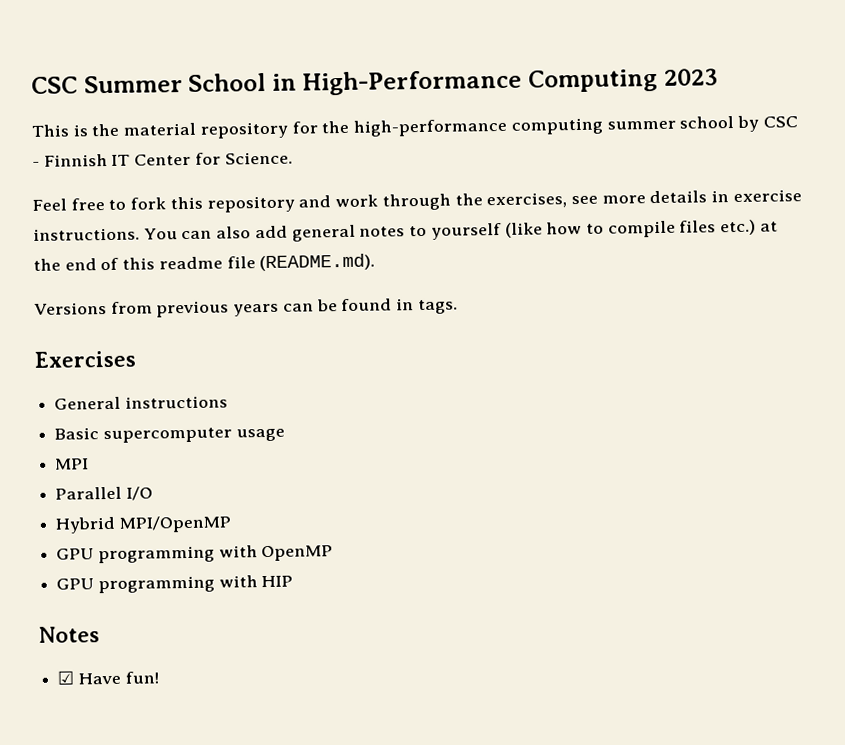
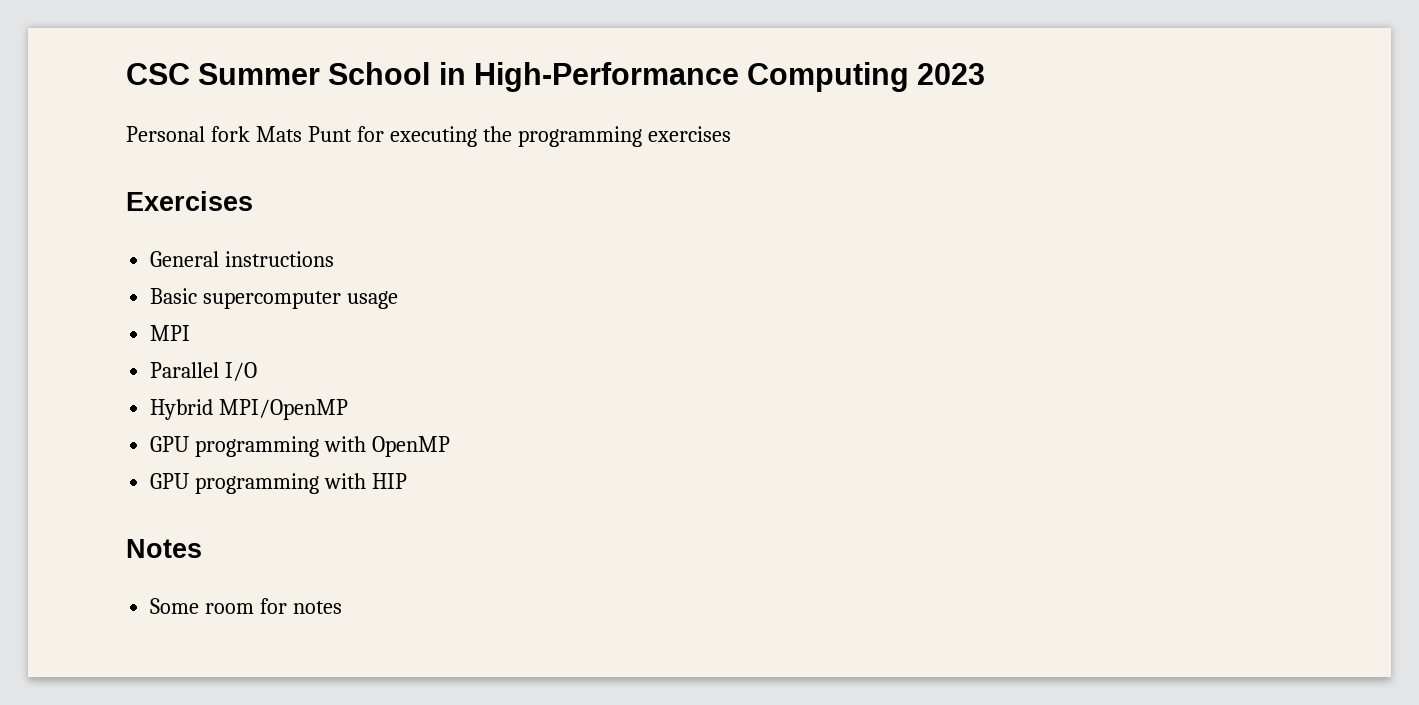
[31,115,798,139] [32,151,293,167] [32,189,802,213] [33,219,778,242] [33,253,376,272] [34,298,458,318] This is the material repository for the high-performance computing summer school by CSC - Finnish IT Center for Science. // Feel free to fork this repository and work through the exercises, see more details in exercise instructions. You can also add general notes to yourself (like how to compile files etc.) at the end of this readme file (README.md). // Versions from previous years can be found in tags. -> [126,126,731,147] Personal fork Mats Punt for executing the programming exercises
[57,670,159,685] ☑ Have fun! -> [150,598,343,614] Some room for notes

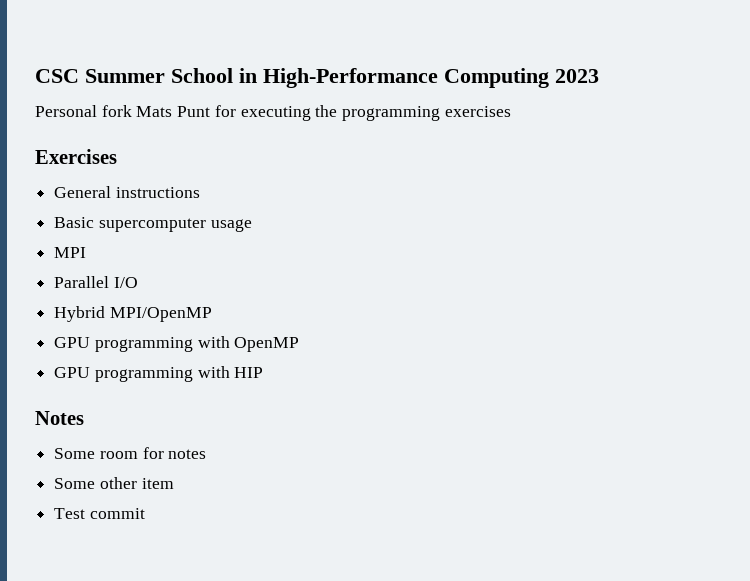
(343, 607) none -> [54,477,174,489] [54,508,145,519] // Some other item // Test commit

